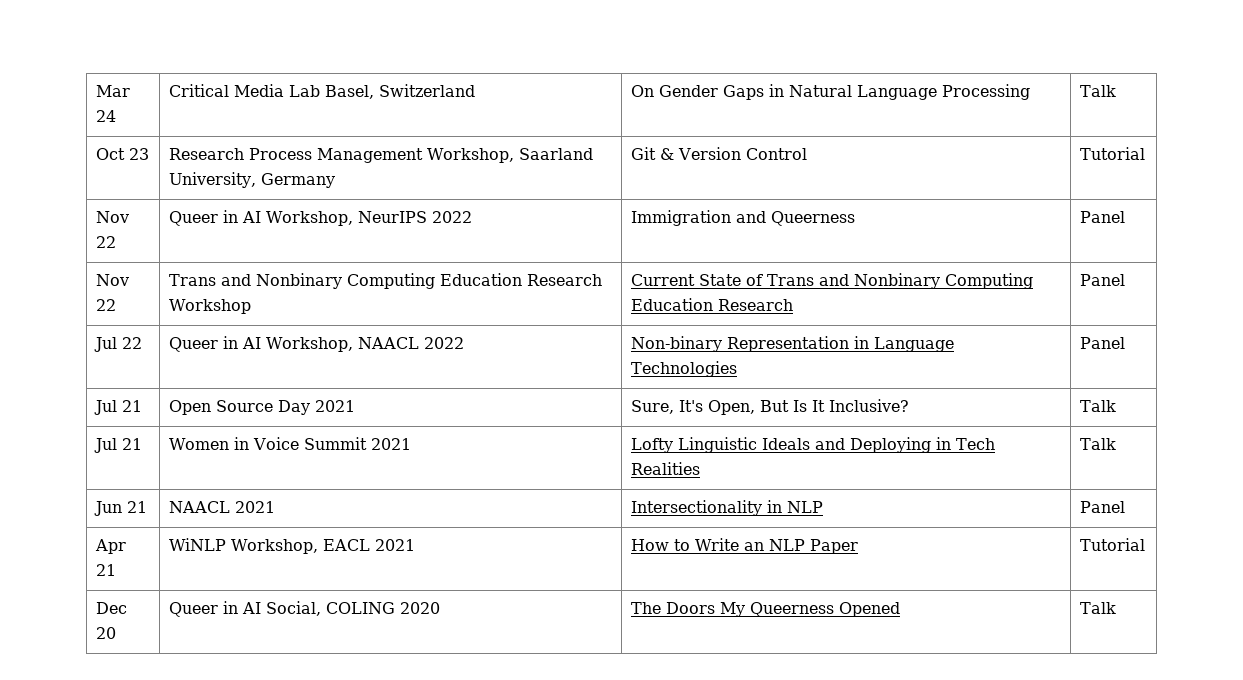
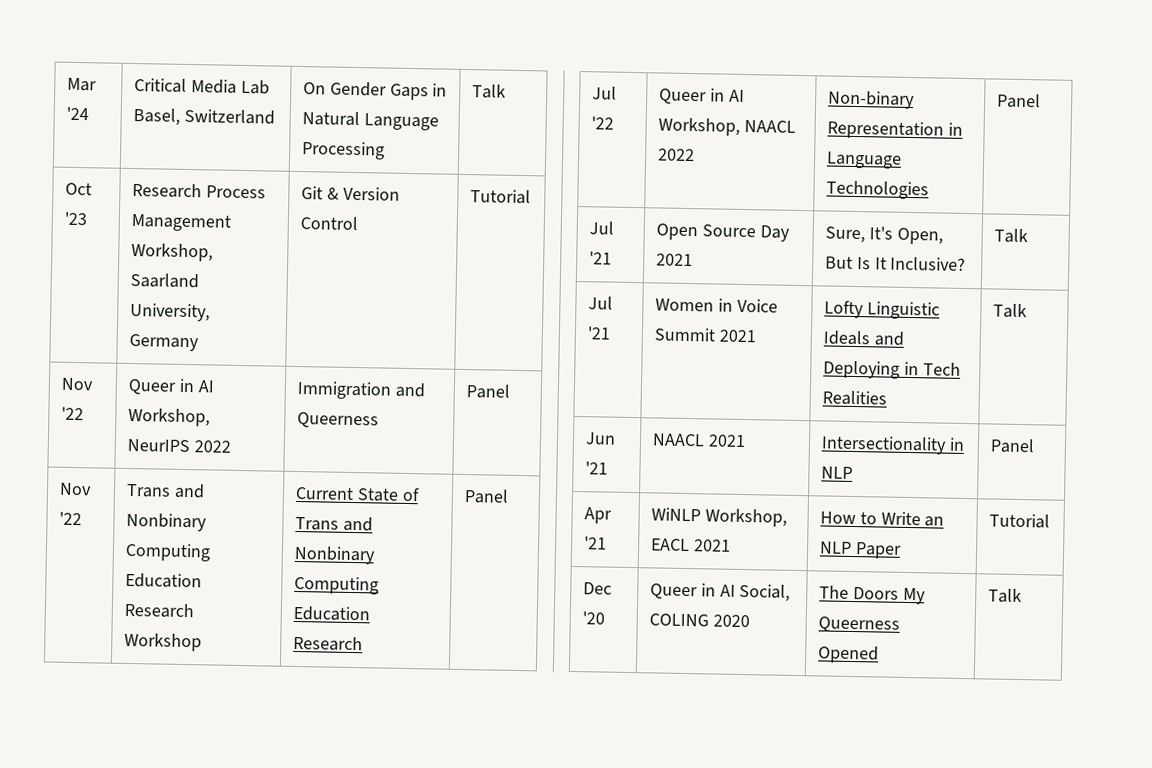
[95,110,116,122] 24 -> [65,106,89,121] '24
[128,148,149,160] 23 -> [63,211,88,226] '23
[95,236,116,248] 22 -> [60,406,84,421] '22
[95,299,116,311] 22 -> [58,511,82,526] '22
[121,337,142,349] 22 -> [590,116,614,130] '22
[121,400,142,412] 21 -> [588,251,612,265] '21
[121,438,142,450] 21 -> [586,326,611,340] '21
[126,501,147,513] 21 -> [584,461,608,475] '21
[95,564,116,576] 21 -> [583,536,607,550] '21
[95,627,116,639] 20 -> [581,611,605,625] '20

